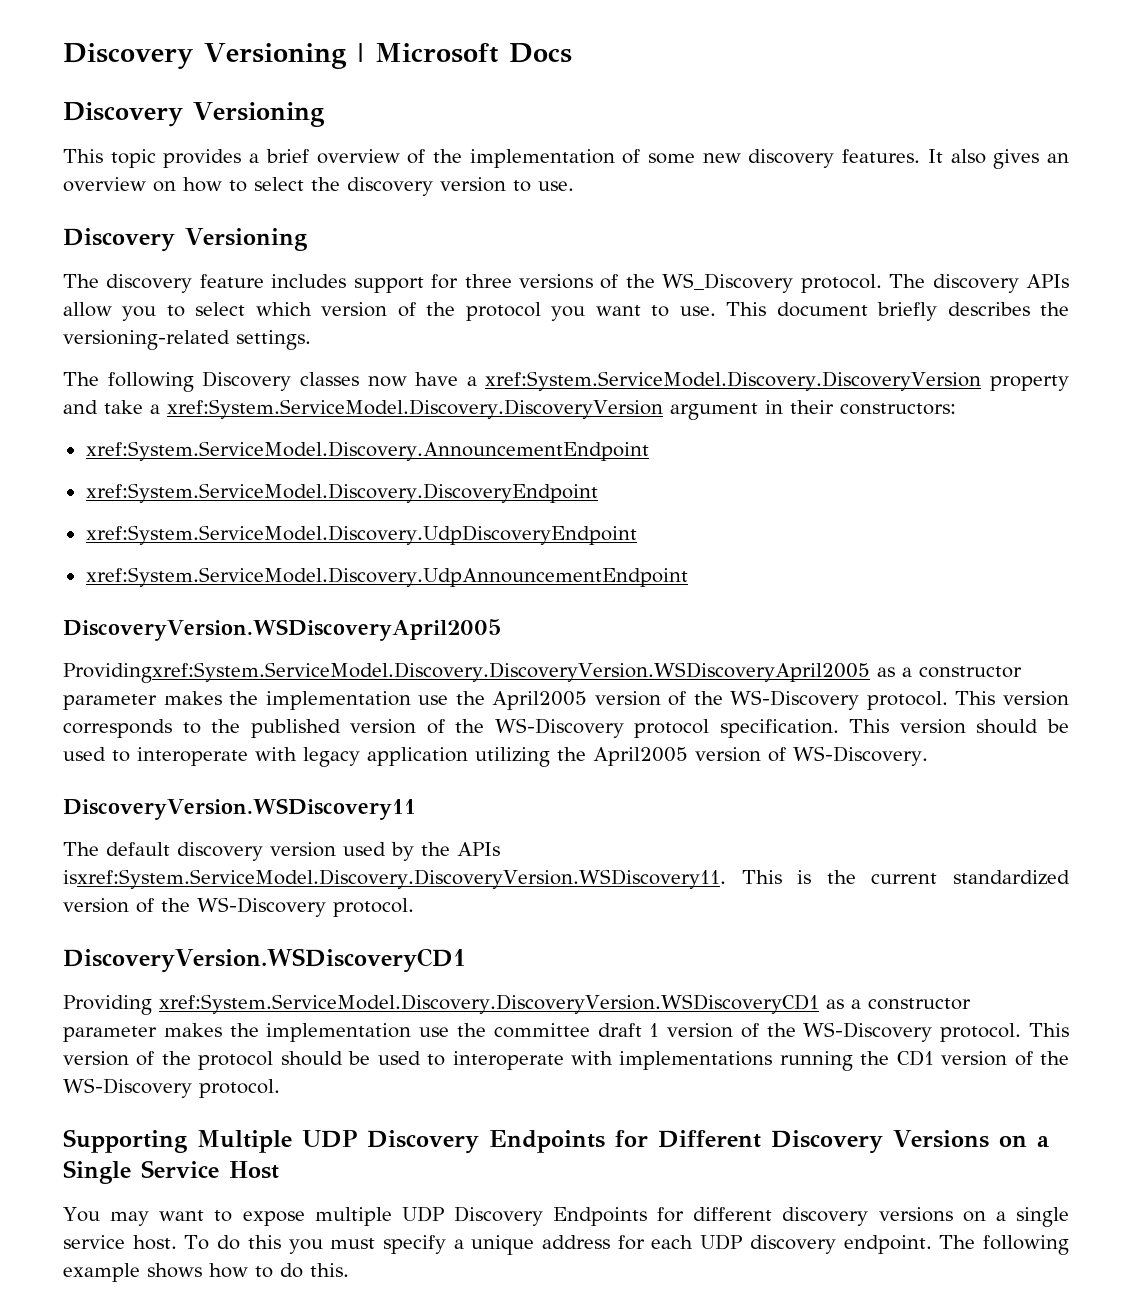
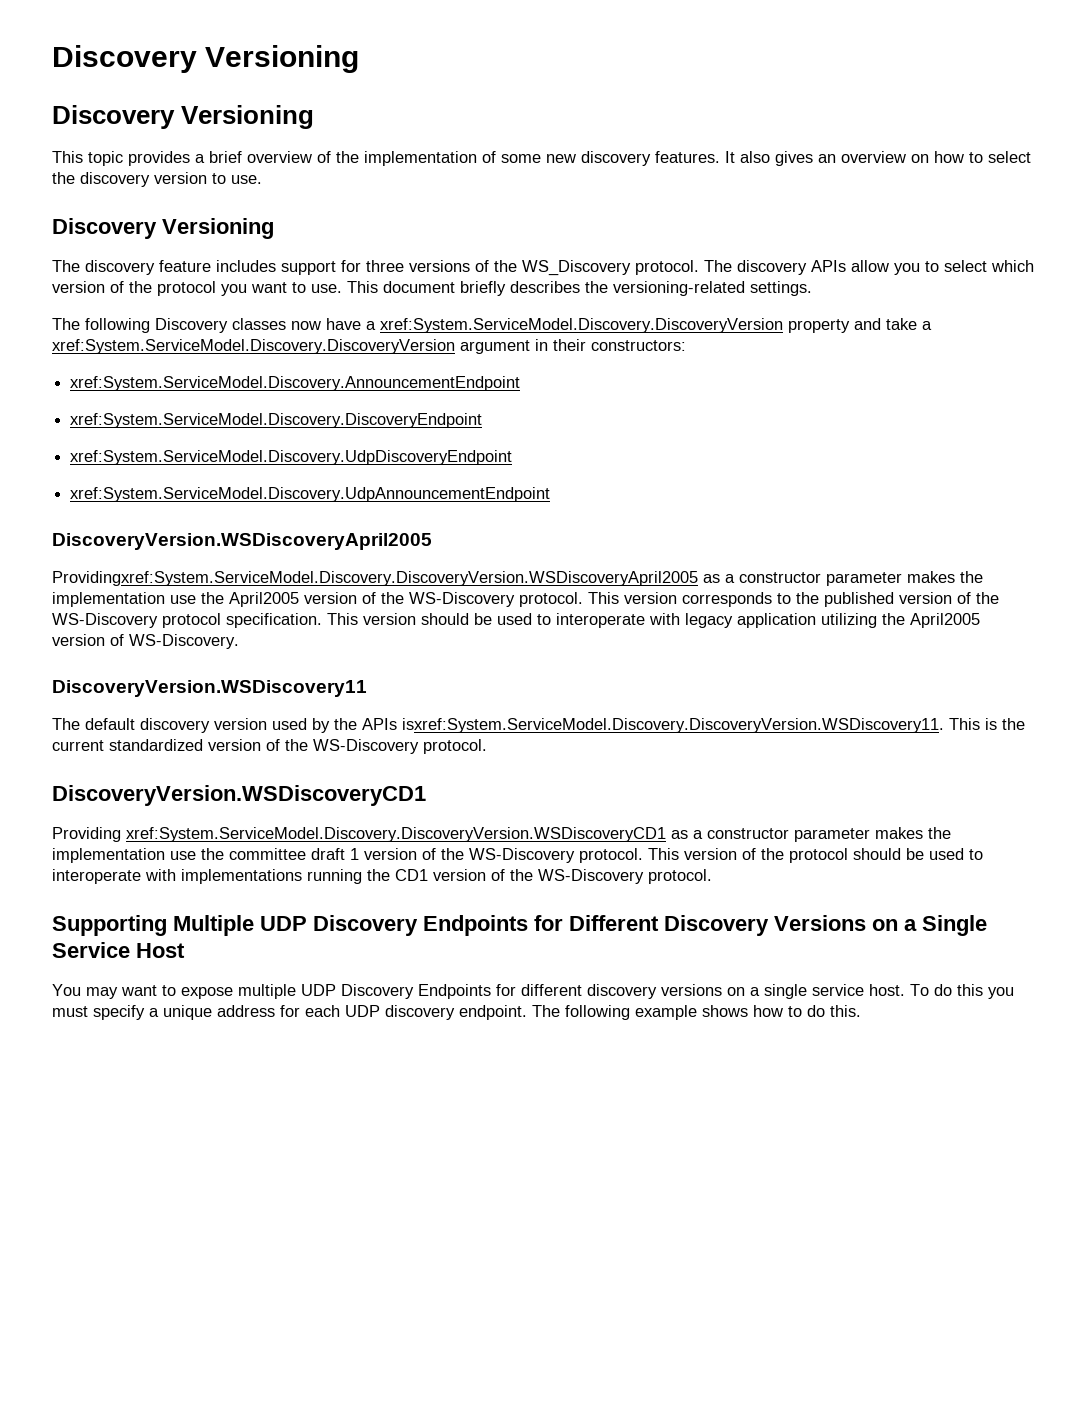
[63,43,572,69] Discovery Versioning | Microsoft Docs -> [52,45,360,73] Discovery Versioning

